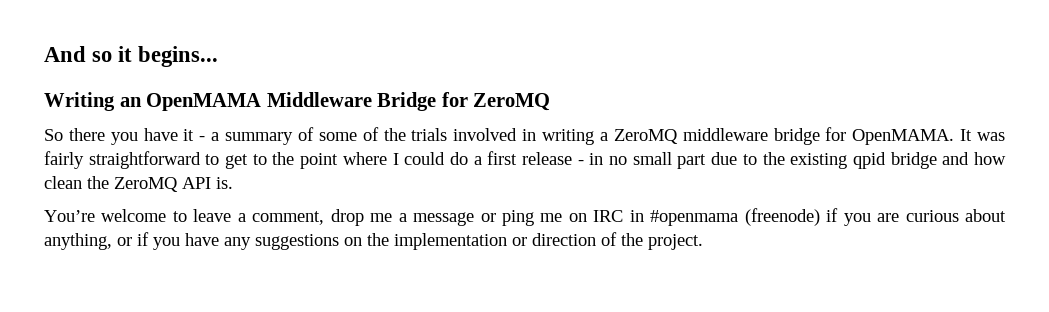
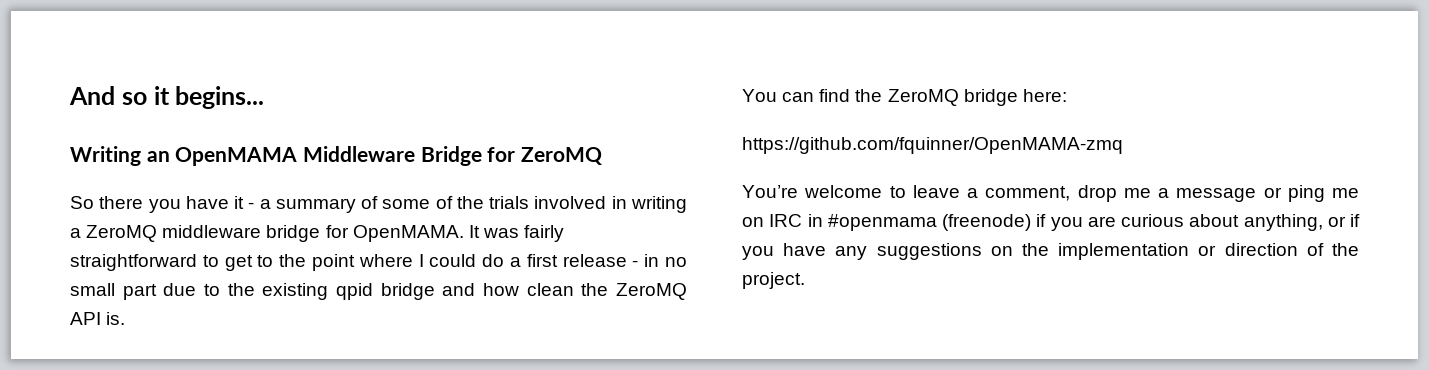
(233, 183) none -> [742,89,1067,106] [742,137,1123,154] // You can find the ZeroMQ bridge here: // https://github.com/fquinner/OpenMAMA-zmq

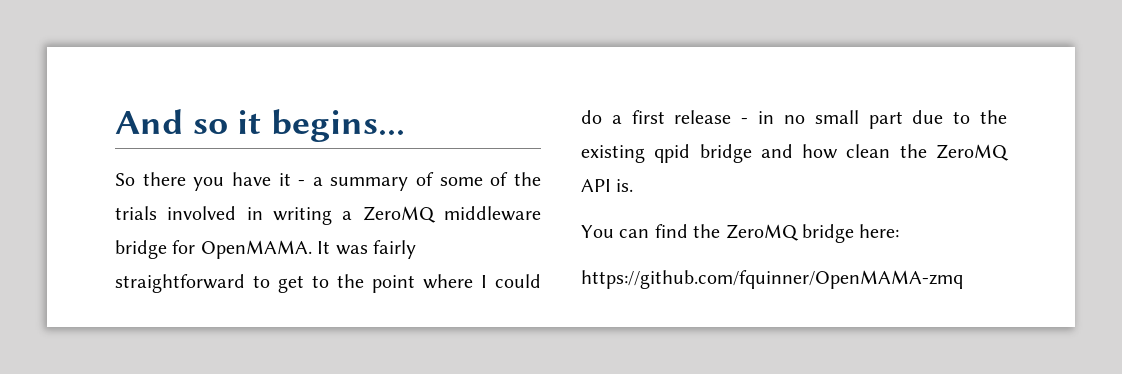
[70,146,603,166] // Writing an OpenMAMA Middleware Bridge for ZeroMQ -> (406, 125) none
[742,185,1359,202] [742,214,1360,231] [742,243,1359,260] [742,272,805,289] // You’re welcome to leave a comment, drop me a message or ping me on IRC in #openmama (freenode) if you are curious about anything, or if you have any suggestions on the implementation or direction of the project. -> (963, 279) none

